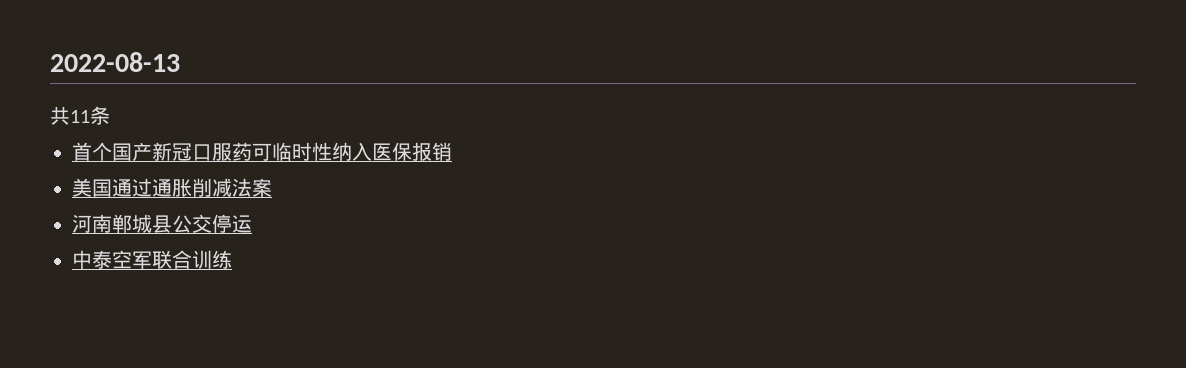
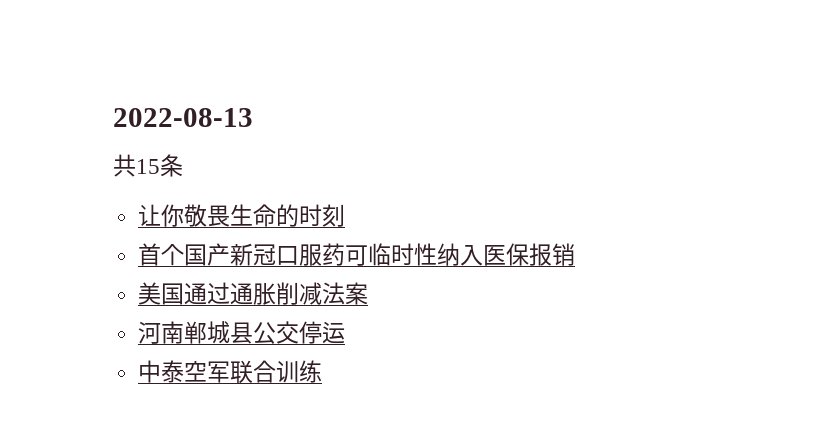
[70,110,90,123] 11 -> [136,159,160,174] 15
(110, 115) none -> [138,204,346,227] // 让你敬畏生命的时刻

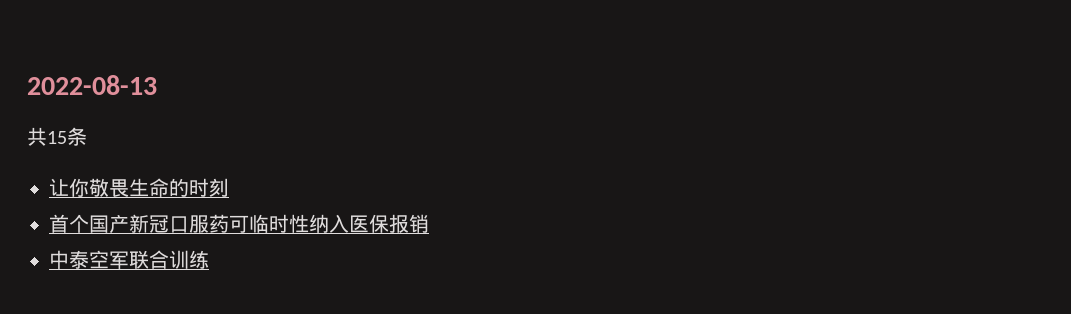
[138,282,369,305] [138,321,346,344] // 美国通过通胀削减法案 // 河南郸城县公交停运 -> (429, 223) none

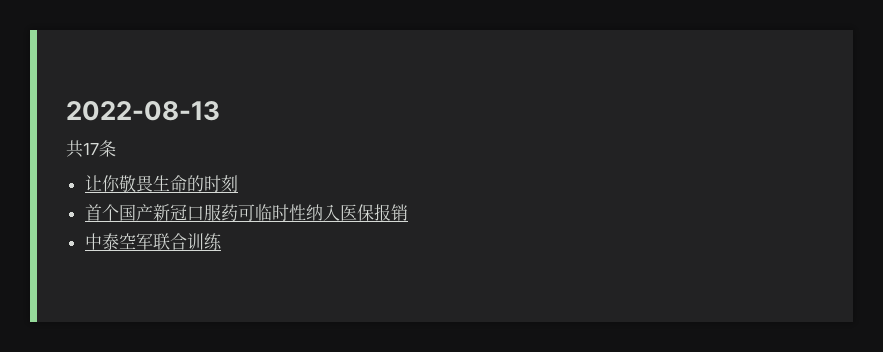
[47,131,67,144] 15 -> [83,142,99,155] 17

